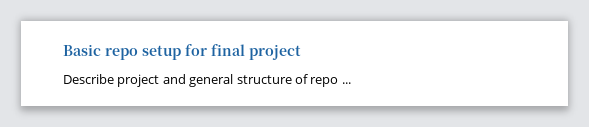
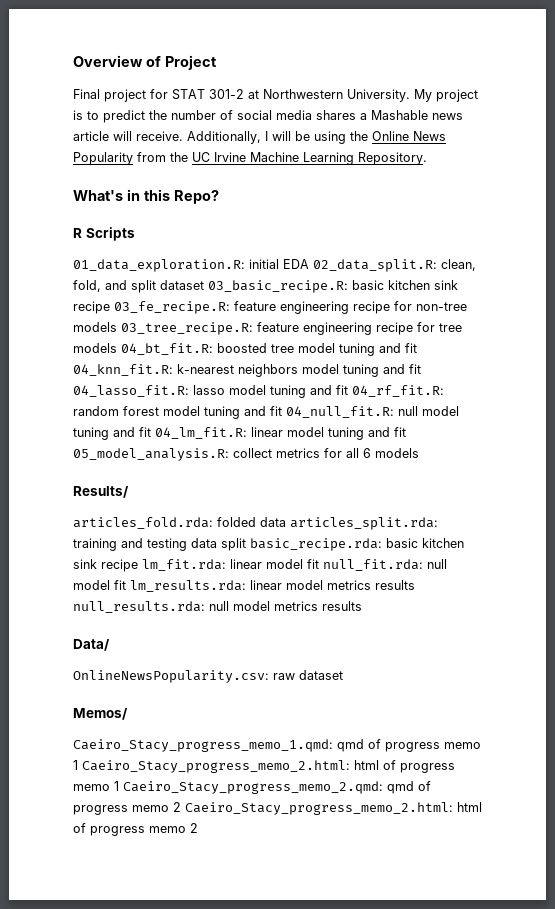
[63,44,301,60] [63,74,351,87] Basic repo setup for final project // Describe project and general structure of repo ... -> [73,55,217,70] [73,89,478,102] [73,110,463,123] [73,131,446,144] [73,152,427,165] [73,189,219,204] [73,227,135,241] [73,259,476,272] [73,280,458,293] [73,301,467,314] [73,322,462,335] [73,343,417,356] [73,364,421,377] [73,385,444,398] [73,406,459,419] [73,427,406,440] [73,448,419,461] [73,486,129,498] [73,517,438,530] [73,538,464,551] [73,559,447,572] [73,580,415,592] [73,601,362,613] [73,639,110,651] [73,670,343,683] [73,708,128,720] [73,739,481,752] [73,760,455,773] [73,781,431,794] [73,802,482,815] [73,823,198,836] Overview of Project // Final project for STAT 301-2 at Northwestern University. My project is to predict the number of social media shares a Mashable news article will receive. Additionally, I will be using the Online News Popularity from the UC Irvine Machine Learning Repository. // What's in this Repo? // R Scripts // 01_data_exploration.R: initial EDA 02_data_split.R: clean, fold, and split dataset 03_basic_recipe.R: basic kitchen sink recipe 03_fe_recipe.R: feature engineering recipe for non-tree models 03_tree_recipe.R: feature engineering recipe for tree models 04_bt_fit.R: boosted tree model tuning and fit 04_knn_fit.R: k-nearest neighbors model tuning and fit 04_lasso_fit.R: lasso model tuning and fit 04_rf_fit.R: random forest model tuning and fit 04_null_fit.R: null model tuning and fit 04_lm_fit.R: linear model tuning and fit 05_model_analysis.R: collect metrics for all 6 models // Results/ // articles_fold.rda: folded data articles_split.rda: training and testing data split basic_recipe.rda: basic kitchen sink recipe lm_fit.rda: linear model fit null_fit.rda: null model fit lm_results.rda: linear model metrics results null_results.rda: null model metrics results // Data/ // OnlineNewsPopularity.csv: raw dataset // Memos/ // Caeiro_Stacy_progress_memo_1.qmd: qmd of progress memo 1 Caeiro_Stacy_progress_memo_2.html: html of progress memo 1 Caeiro_Stacy_progress_memo_2.qmd: qmd of progress memo 2 Caeiro_Stacy_progress_memo_2.html: html of progress memo 2

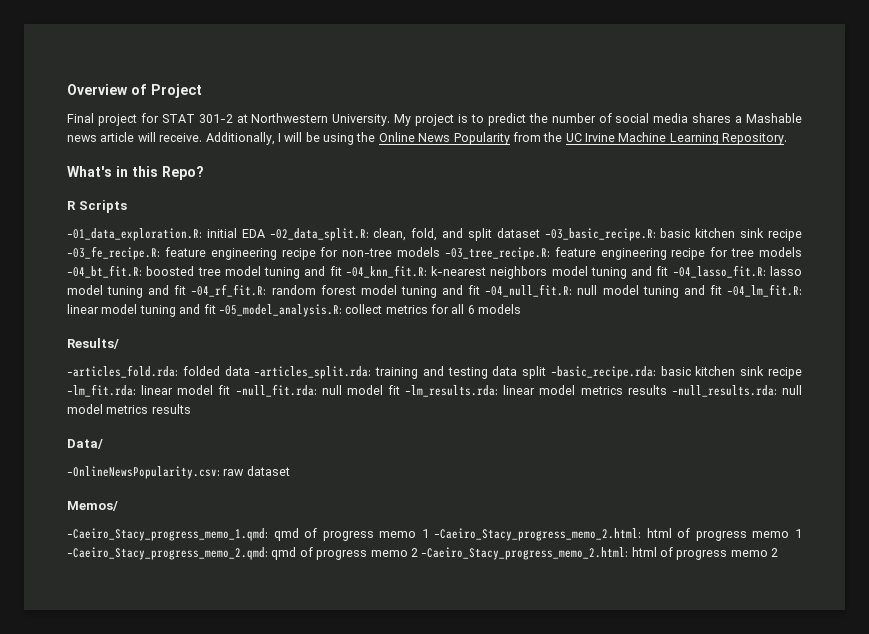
[73,259,245,272] 01_data_exploration.R: -> [67,228,202,241] -01_data_exploration.R:
[313,259,437,272] 02_data_split.R: -> [269,228,369,241] -02_data_split.R:
[208,280,458,293] [73,301,230,314] 03_basic_recipe.R: basic kitchen sink recipe 03_fe_recipe.R: -> [544,228,802,241] [67,246,160,260] -03_basic_recipe.R: basic kitchen sink recipe -03_fe_recipe.R:
[121,322,253,335] 03_tree_recipe.R: -> [444,247,550,260] -03_tree_recipe.R:
[121,343,213,355] 04_bt_fit.R: -> [67,265,142,278] -04_bt_fit.R:
[73,364,173,376] 04_knn_fit.R: -> [345,265,427,278] -04_knn_fit.R:
[73,385,189,397] 04_lasso_fit.R: -> [672,265,766,278] -04_lasso_fit.R:
[352,385,444,397] 04_rf_fit.R: -> [191,284,267,297] -04_rf_fit.R:
[286,406,394,418] 04_null_fit.R: -> [485,284,573,297] -04_null_fit.R:
[155,427,247,439] 04_lm_fit.R: -> [727,284,803,297] -04_lm_fit.R:
[73,448,229,461] 05_model_analysis.R: -> [218,304,342,317] -05_model_analysis.R:
[73,517,213,529] articles_fold.rda: -> [67,365,178,378] -articles_fold.rda:
[290,517,438,530] articles_split.rda: -> [254,366,372,379] -articles_split.rda:
[250,538,464,551] [73,559,226,572] basic_recipe.rda: basic kitchen sink recipe lm_fit.rda: -> [550,366,802,379] [67,384,136,397] -basic_recipe.rda: basic kitchen sink recipe -lm_fit.rda:
[323,559,423,571] null_fit.rda: -> [235,384,317,397] -null_fit.rda:
[130,580,246,592] lm_results.rda: -> [405,385,499,397] -lm_results.rda:
[73,601,205,613] null_results.rda: -> [671,385,777,397] -null_results.rda:
[73,670,269,683] OnlineNewsPopularity.csv: -> [67,466,220,479] -OnlineNewsPopularity.csv:
[73,739,333,752] Caeiro_Stacy_progress_memo_1.qmd: -> [67,528,268,541] -Caeiro_Stacy_progress_memo_1.qmd:
[82,760,350,773] Caeiro_Stacy_progress_memo_2.html: -> [434,528,642,541] -Caeiro_Stacy_progress_memo_2.html:
[123,781,383,794] Caeiro_Stacy_progress_memo_2.qmd: -> [67,547,268,560] -Caeiro_Stacy_progress_memo_2.qmd:
[185,802,453,815] Caeiro_Stacy_progress_memo_2.html: -> [421,547,629,560] -Caeiro_Stacy_progress_memo_2.html:

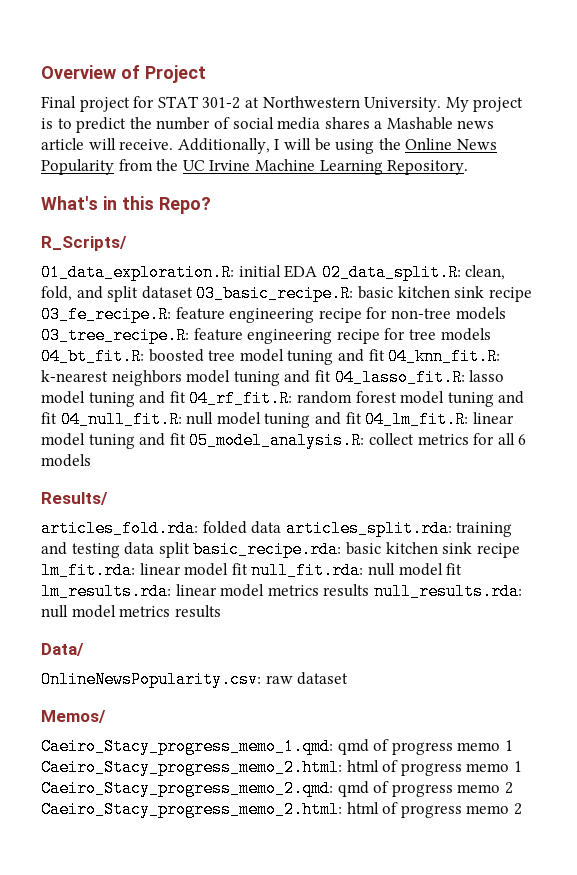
[67,200,127,213] [67,228,202,241] R Scripts // -01_data_exploration.R: -> [41,236,127,251] [41,264,234,281] R_Scripts/ // 01_data_exploration.R:
[269,228,369,241] -02_data_split.R: -> [321,264,461,281] 02_data_split.R:
[544,228,802,241] [67,246,160,260] -03_basic_recipe.R: basic kitchen sink recipe -03_fe_recipe.R: -> [196,285,532,302] [41,306,171,323] 03_basic_recipe.R: basic kitchen sink recipe 03_fe_recipe.R:
[444,247,550,260] -03_tree_recipe.R: -> [41,327,189,344] 03_tree_recipe.R:
[67,265,142,278] -04_bt_fit.R: -> [41,348,144,365] 04_bt_fit.R:
[345,265,427,278] -04_knn_fit.R: -> [388,348,501,365] 04_knn_fit.R:
[672,265,766,278] -04_lasso_fit.R: -> [334,369,465,386] 04_lasso_fit.R:
[191,284,267,297] -04_rf_fit.R: -> [189,390,293,407] 04_rf_fit.R:
[485,284,573,297] -04_null_fit.R: -> [60,411,182,428] 04_null_fit.R:
[727,284,803,297] -04_lm_fit.R: -> [365,411,469,428] 04_lm_fit.R:
[218,304,342,317] -05_model_analysis.R: -> [189,432,365,449] 05_model_analysis.R:
[67,365,178,378] -articles_fold.rda: -> [41,520,198,537] articles_fold.rda:
[254,366,372,379] -articles_split.rda: -> [285,520,452,537] articles_split.rda:
[550,366,802,379] [67,384,136,397] -basic_recipe.rda: basic kitchen sink recipe -lm_fit.rda: -> [193,541,520,558] [41,562,135,579] basic_recipe.rda: basic kitchen sink recipe lm_fit.rda:
[235,384,317,397] -null_fit.rda: -> [251,562,364,579] null_fit.rda:
[405,385,499,397] -lm_results.rda: -> [41,583,171,600] lm_results.rda:
[671,385,777,397] -null_results.rda: -> [373,583,522,600] null_results.rda:
[67,466,220,479] -OnlineNewsPopularity.csv: -> [41,671,261,688] OnlineNewsPopularity.csv:
[67,528,268,541] -Caeiro_Stacy_progress_memo_1.qmd: -> [41,738,333,755] Caeiro_Stacy_progress_memo_1.qmd:
[434,528,642,541] -Caeiro_Stacy_progress_memo_2.html: -> [41,759,342,776] Caeiro_Stacy_progress_memo_2.html:
[67,547,268,560] -Caeiro_Stacy_progress_memo_2.qmd: -> [41,780,333,797] Caeiro_Stacy_progress_memo_2.qmd:
[421,547,629,560] -Caeiro_Stacy_progress_memo_2.html: -> [41,801,342,818] Caeiro_Stacy_progress_memo_2.html:

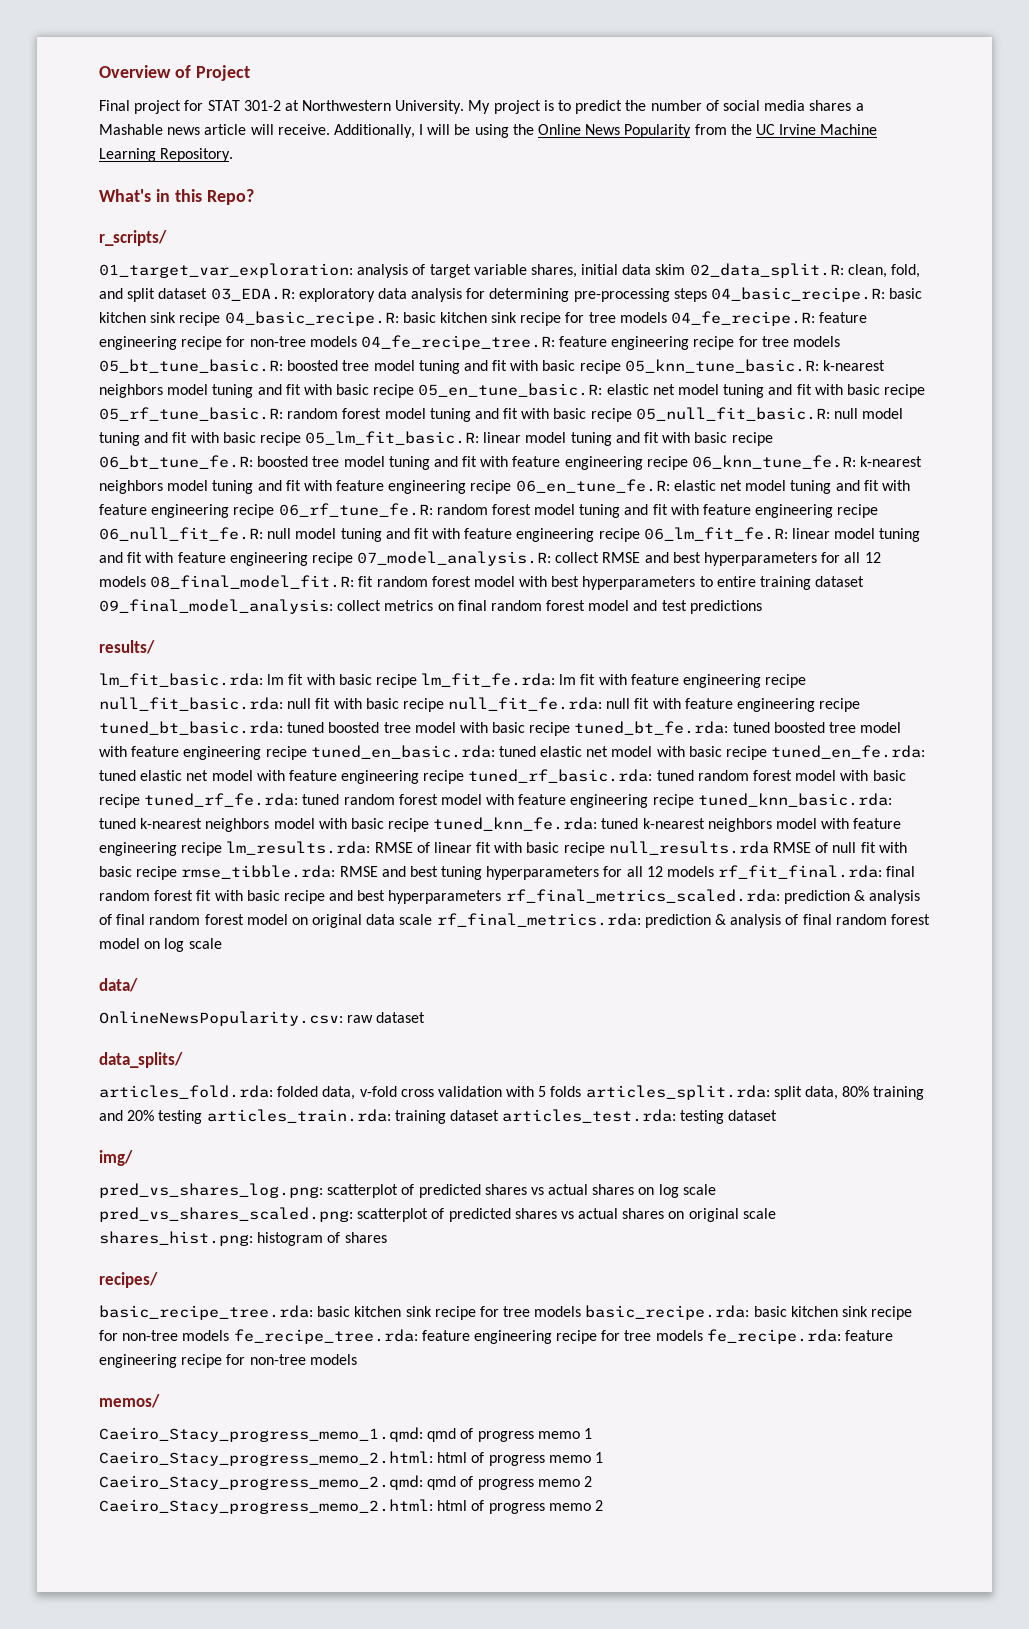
[41,236,127,251] [41,264,318,281] R_Scripts/ // 01_data_exploration.R: initial EDA -> [99,230,167,246] [99,263,686,278] r_scripts/ // 01_target_var_exploration: analysis of target variable shares, initial data skim
[196,285,532,302] [41,306,506,323] [41,327,491,344] [41,348,501,365] [41,369,505,386] [41,390,525,407] [41,411,514,428] [41,432,527,449] [41,454,91,467] [41,492,108,505] [41,520,513,537] [41,542,190,558] 03_basic_recipe.R: basic kitchen sink recipe 03_fe_recipe.R: feature engineering recipe for non-tree models 03_tree_recipe.R: feature engineering recipe for tree models 04_bt_fit.R: boosted tree model tuning and fit 04_knn_fit.R: k-nearest neighbors model tuning and fit 04_lasso_fit.R: lasso model tuning and fit 04_rf_fit.R: random forest model tuning and fit 04_null_fit.R: null model tuning and fit 04_lm_fit.R: linear model tuning and fit 05_model_analysis.R: collect metrics for all 6 models // Results/ // articles_fold.rda: folded data articles_split.rda: training and testing data split -> [210,287,923,302] [99,311,868,326] [99,335,841,350] [99,359,886,374] [99,383,926,398] [99,407,904,422] [99,431,773,446] [99,455,923,470] [99,479,910,494] [99,503,879,518] [99,527,921,542] [99,551,881,566] [99,575,865,590] [99,599,762,614] [99,640,155,654] [99,673,807,688] [99,697,861,712] [99,721,902,736] [99,745,926,760] [99,769,906,784] [99,793,892,808] [99,817,902,832] [99,841,907,856] [99,865,916,880] [99,889,921,904] [99,913,930,928] [99,938,222,952] [99,978,138,992] [99,1011,426,1026] [99,1052,183,1068] [99,1085,925,1100] [99,1109,778,1124] [99,1150,133,1166] [99,1183,716,1198] [99,1207,776,1222] [99,1231,387,1246] [99,1272,158,1288] [99,1305,582,1320] 03_EDA.R: exploratory data analysis for determining pre-processing steps 04_basic_recipe.R: basic kitchen sink recipe 04_basic_recipe.R: basic kitchen sink recipe for tree models 04_fe_recipe.R: feature engineering recipe for non-tree models 04_fe_recipe_tree.R: feature engineering recipe for tree models 05_bt_tune_basic.R: boosted tree model tuning and fit with basic recipe 05_knn_tune_basic.R: k-nearest neighbors model tuning and fit with basic recipe 05_en_tune_basic.R: elastic net model tuning and fit with basic recipe 05_rf_tune_basic.R: random forest model tuning and fit with basic recipe 05_null_fit_basic.R: null model tuning and fit with basic recipe 05_lm_fit_basic.R: linear model tuning and fit with basic recipe 06_bt_tune_fe.R: boosted tree model tuning and fit with feature engineering recipe 06_knn_tune_fe.R: k-nearest neighbors model tuning and fit with feature engineering recipe 06_en_tune_fe.R: elastic net model tuning and fit with feature engineering recipe 06_rf_tune_fe.R: random forest model tuning and fit with feature engineering recipe 06_null_fit_fe.R: null model tuning and fit with feature engineering recipe 06_lm_fit_fe.R: linear model tuning and fit with feature engineering recipe 07_model_analysis.R: collect RMSE and best hyperparameters for all 12 models 08_final_model_fit.R: fit random forest model with best hyperparameters to entire training dataset 09_final_model_analysis: collect metrics on final random forest model and test predictions // results/ // lm_fit_basic.rda: lm fit with basic recipe lm_fit_fe.rda: lm fit with feature engineering recipe null_fit_basic.rda: null fit with basic recipe null_fit_fe.rda: null fit with feature engineering recipe tuned_bt_basic.rda: tuned boosted tree model with basic recipe tuned_bt_fe.rda: tuned boosted tree model with feature engineering recipe tuned_en_basic.rda: tuned elastic net model with basic recipe tuned_en_fe.rda: tuned elastic net model with feature engineering recipe tuned_rf_basic.rda: tuned random forest model with basic recipe tuned_rf_fe.rda: tuned random forest model with feature engineering recipe tuned_knn_basic.rda: tuned k-nearest neighbors model with basic recipe tuned_knn_fe.rda: tuned k-nearest neighbors model with feature engineering recipe lm_results.rda: RMSE of linear fit with basic recipe null_results.rda RMSE of null fit with basic recipe rmse_tibble.rda: RMSE and best tuning hyperparameters for all 12 models rf_fit_final.rda: final random forest fit with basic recipe and best hyperparameters rf_final_metrics_scaled.rda: prediction & analysis of final random forest model on original data scale rf_final_metrics.rda: prediction & analysis of final random forest model on log scale // data/ // OnlineNewsPopularity.csv: raw dataset // data_splits/ // articles_fold.rda: folded data, v-fold cross validation with 5 folds articles_split.rda: split data, 80% training and 20% testing articles_train.rda: training dataset articles_test.rda: testing dataset // img/ // pred_vs_shares_log.png: scatterplot of predicted shares vs actual shares on log scale pred_vs_shares_scaled.png: scatterplot of predicted shares vs actual shares on original scale shares_hist.png: histogram of shares // recipes/ // basic_recipe_tree.rda: basic kitchen sink recipe for tree models
[41,562,463,579] [41,583,522,600] [41,605,221,618] [41,643,84,656] [41,671,349,688] [41,710,106,723] lm_fit.rda: linear model fit null_fit.rda: null model fit lm_results.rda: linear model metrics results null_results.rda: null model metrics results // Data/ // OnlineNewsPopularity.csv: raw dataset // Memos/ -> [99,1329,894,1344] [99,1354,357,1368] [99,1394,160,1408] for non-tree models fe_recipe_tree.rda: feature engineering recipe for tree models fe_recipe.rda: feature engineering recipe for non-tree models // memos/

